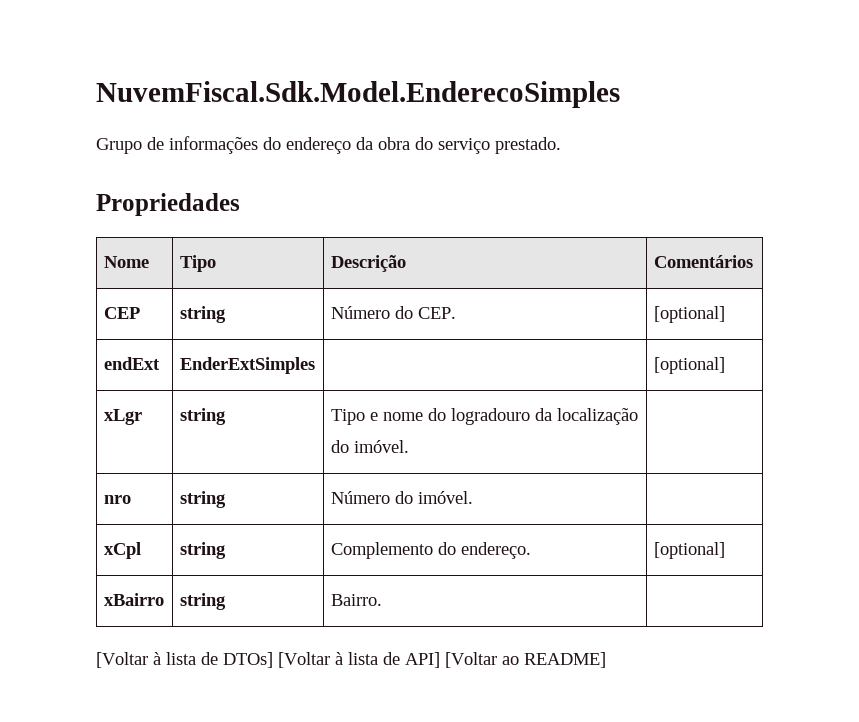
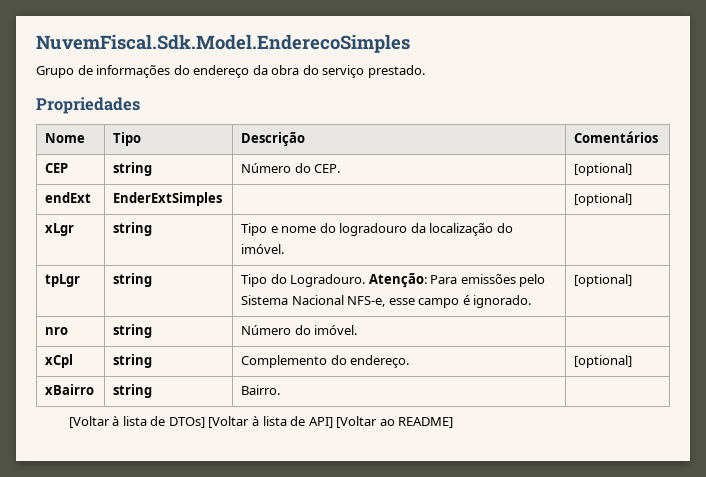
(409, 446) none -> [45,274,81,287] [113,273,153,287] [241,273,546,288] [241,295,532,308] [574,274,633,287] // tpLgr | string | Tipo do Logradouro. Atenção: Para emissões pelo Sistema Nacional NFS-e, esse campo é ignorado. | [optional]

